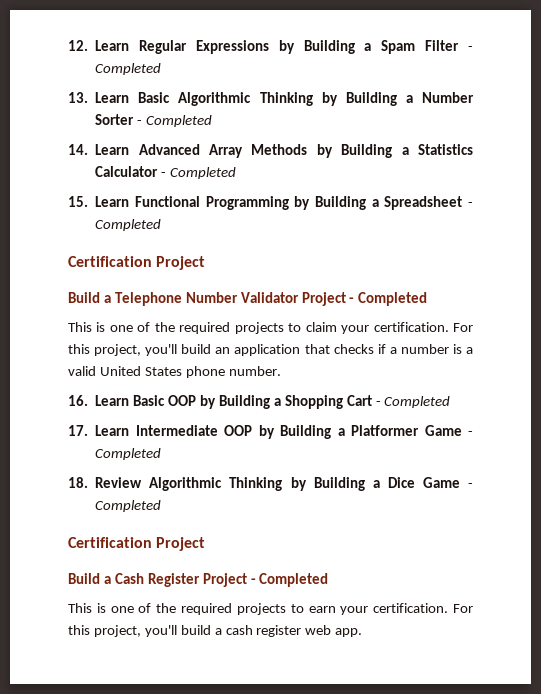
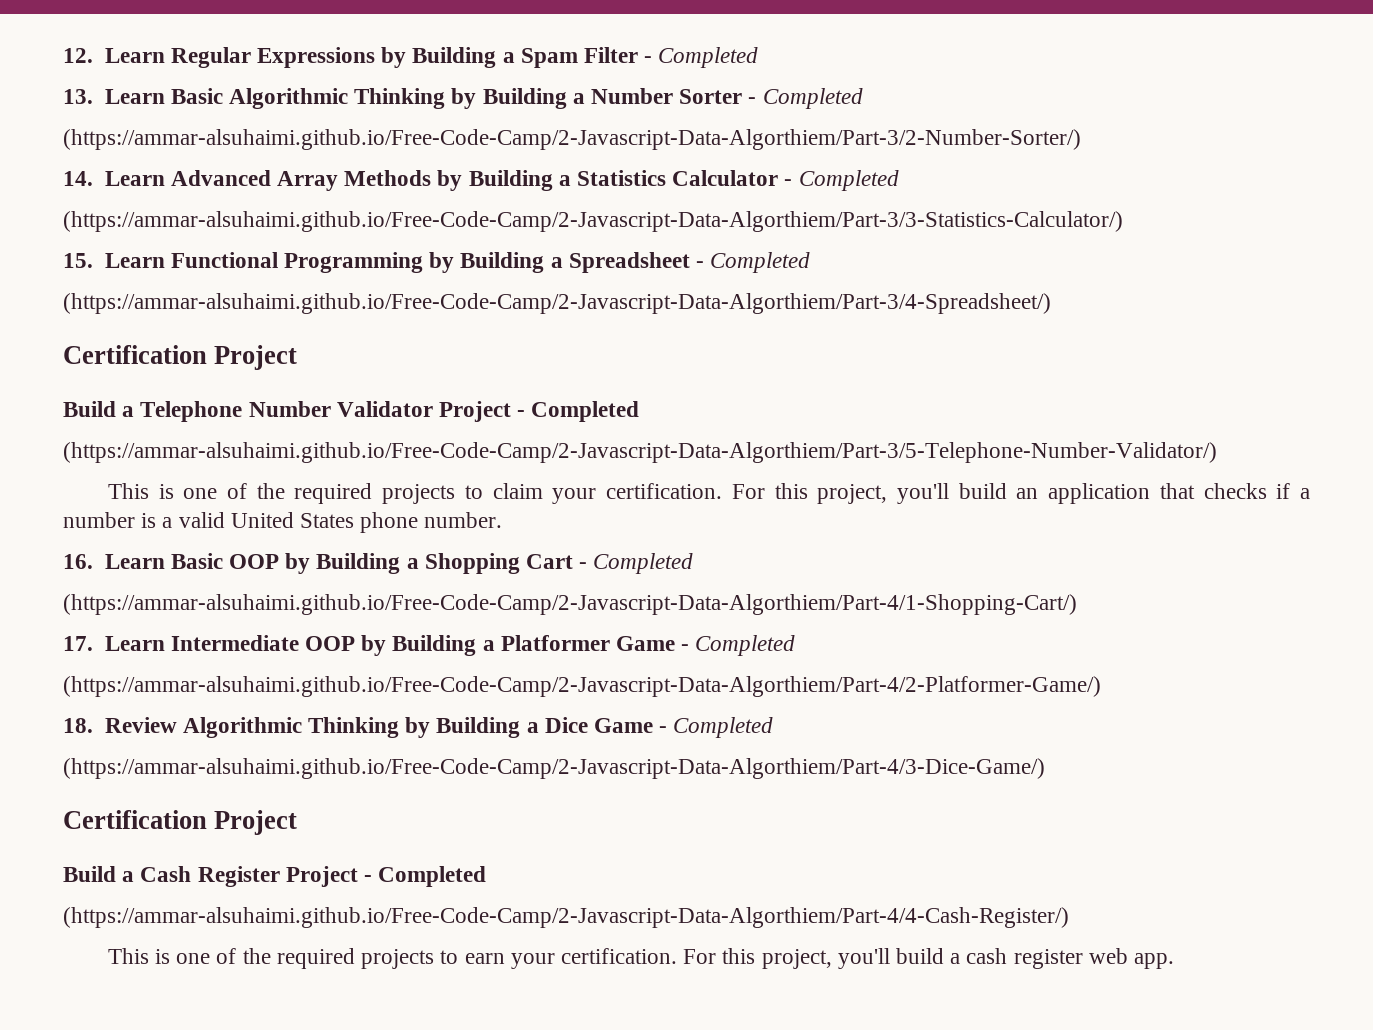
(213, 121) none -> [63,129,1081,150] // (https://ammar-alsuhaimi.github.io/Free-Code-Camp/2-Javascript-Data-Algorthiem/Part-3/2-Number-Sorter/)
(237, 173) none -> [63,211,1123,232] // (https://ammar-alsuhaimi.github.io/Free-Code-Camp/2-Javascript-Data-Algorthiem/Part-3/3-Statistics-Calculator/)
(162, 225) none -> [63,293,1051,314] // (https://ammar-alsuhaimi.github.io/Free-Code-Camp/2-Javascript-Data-Algorthiem/Part-3/4-Spreadsheet/)
(428, 299) none -> [63,442,1217,463] // (https://ammar-alsuhaimi.github.io/Free-Code-Camp/2-Javascript-Data-Algorthiem/Part-3/5-Telephone-Number-Validator/)
(451, 402) none -> [63,594,1077,615] // (https://ammar-alsuhaimi.github.io/Free-Code-Camp/2-Javascript-Data-Algorthiem/Part-4/1-Shopping-Cart/)
(162, 454) none -> [63,676,1101,697] // (https://ammar-alsuhaimi.github.io/Free-Code-Camp/2-Javascript-Data-Algorthiem/Part-4/2-Platformer-Game/)
(162, 506) none -> [63,758,1045,779] // (https://ammar-alsuhaimi.github.io/Free-Code-Camp/2-Javascript-Data-Algorthiem/Part-4/3-Dice-Game/)
(329, 580) none -> [63,907,1069,928] // (https://ammar-alsuhaimi.github.io/Free-Code-Camp/2-Javascript-Data-Algorthiem/Part-4/4-Cash-Register/)

